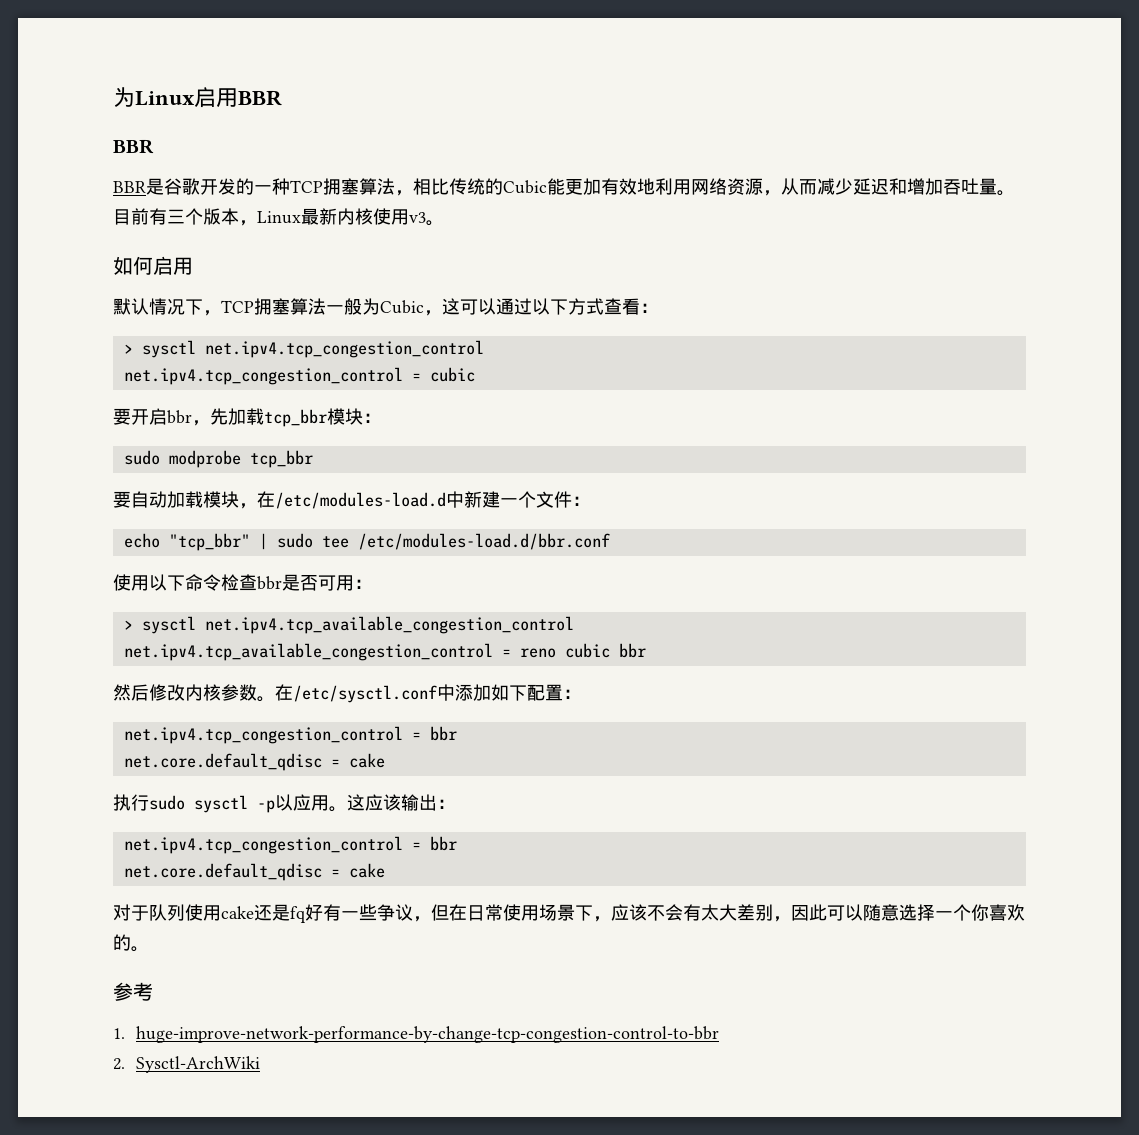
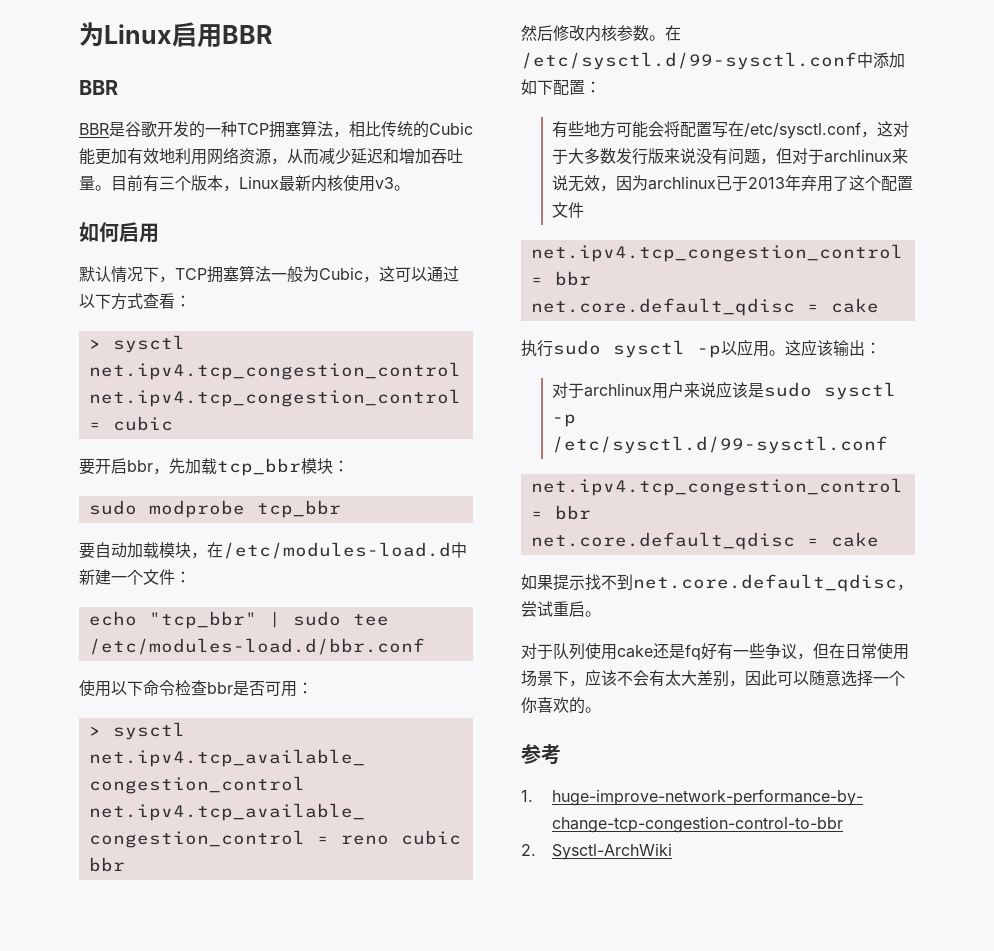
[293,685,437,703] /etc/sysctl.conf -> [521,52,857,70] /etc/sysctl.d/99-sysctl.conf
(581, 694) none -> [551,121,909,139] [551,148,908,165] [551,175,913,192] [551,202,584,218] // 有些地方可能会将配置写在/etc/sysctl.conf，这对于大多数发行版来说没有问题，但对于archlinux来说无效，因为archlinux已于2013年弃用了这个配置文件
[123,836,457,854] [123,863,385,881] // net.ipv4.tcp_congestion_control = bbr // net.core.default_qdisc = cake -> [551,381,896,400] [551,414,576,427] [551,436,888,454] [530,478,903,496] [530,505,591,520] [530,532,879,550] [521,574,913,592] [521,601,601,617] // 对于archlinux用户来说应该是sudo sysctl -p /etc/sysctl.d/99-sysctl.conf // net.ipv4.tcp_congestion_control = bbr // net.core.default_qdisc = cake // 如果提示找不到net.core.default_qdisc，尝试重启。

